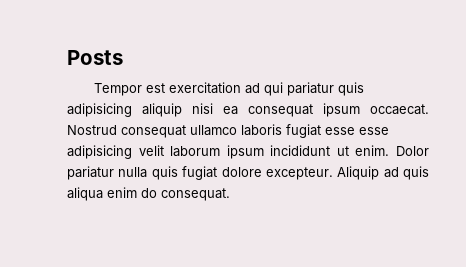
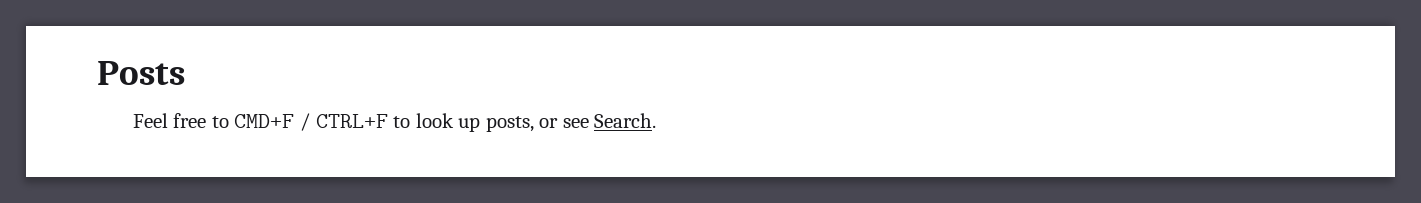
[94,82,365,96] [67,103,429,117] [67,124,389,138] [67,145,429,159] [67,166,429,180] [67,187,230,201] Tempor est exercitation ad qui pariatur quis adipisicing aliquip nisi ea consequat ipsum occaecat. Nostrud consequat ullamco laboris fugiat esse esse adipisicing velit laborum ipsum incididunt ut enim. Dolor pariatur nulla quis fugiat dolore excepteur. Aliquip ad quis aliqua enim do consequat. -> [132,113,657,132] Feel free to CMD+F / CTRL+F to look up posts, or see Search.

